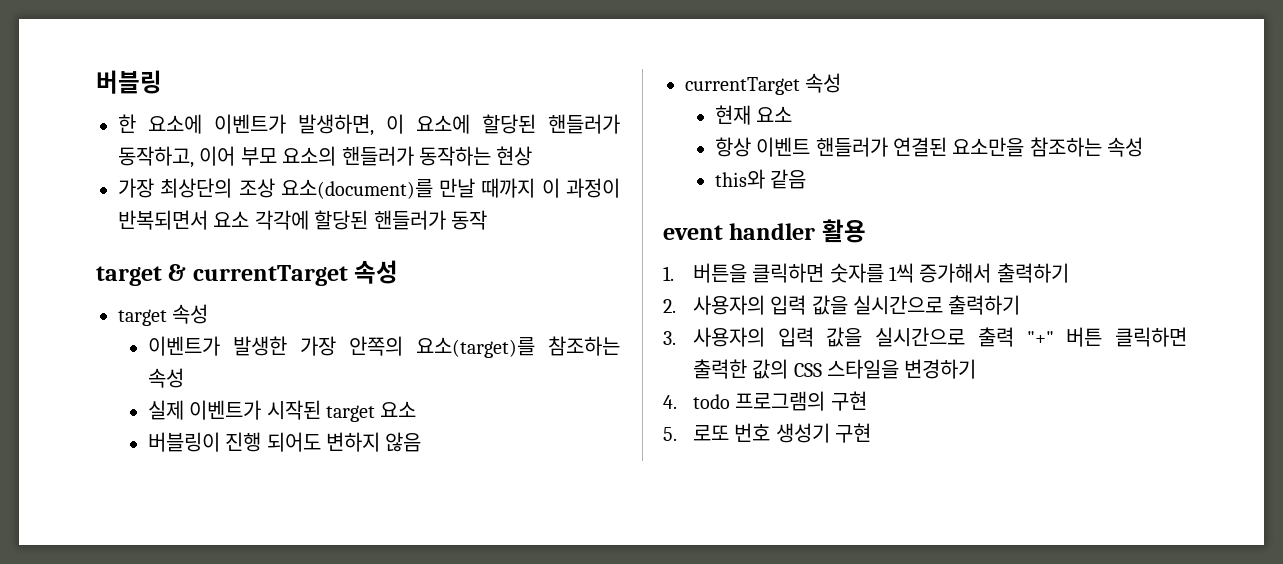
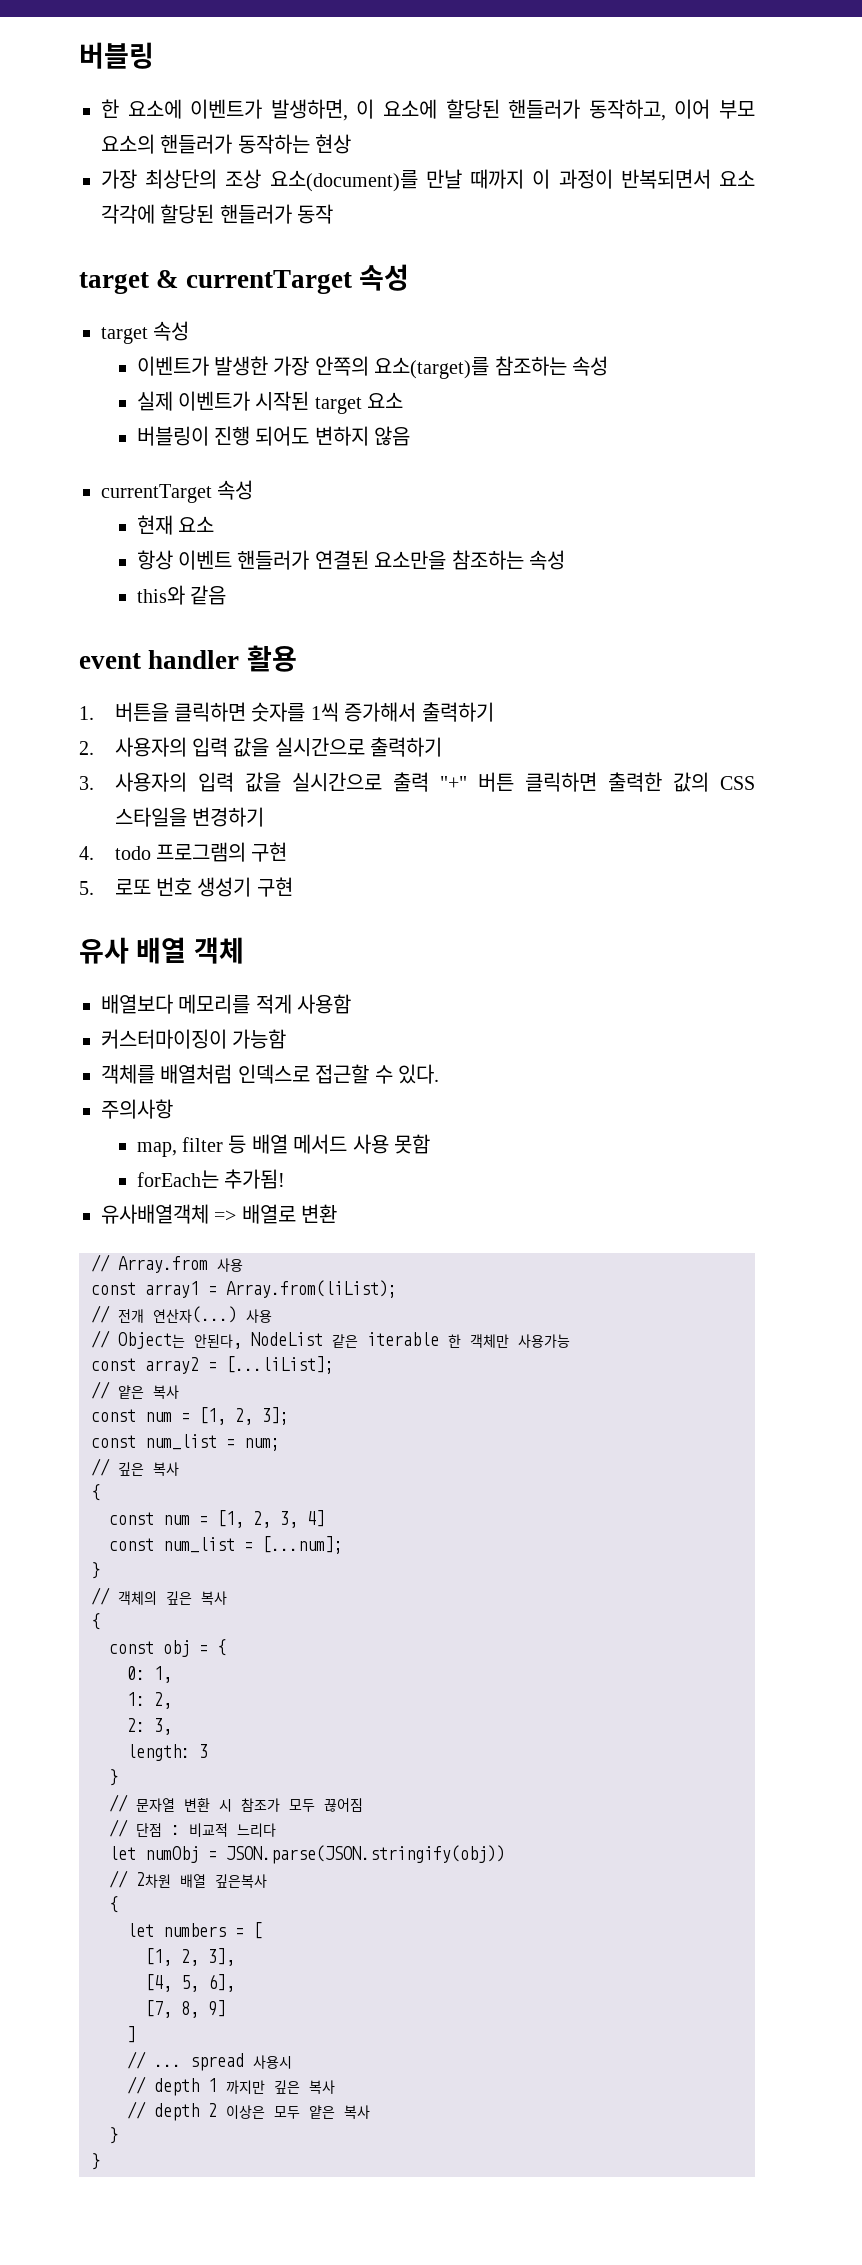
(872, 433) none -> [79,937,244,964] [101,994,352,1014] [101,1029,287,1049] [101,1064,439,1084] [101,1099,173,1119] [136,1134,430,1157] [136,1169,285,1189] [101,1204,338,1224] [91,1254,243,1273] [91,1280,397,1298] [91,1305,272,1323] [91,1330,570,1349] [91,1356,334,1374] [91,1381,179,1399] [91,1407,289,1425] [91,1434,280,1451] [91,1458,179,1476] [91,1484,100,1501] [109,1510,325,1528] [109,1536,343,1554] [91,1562,100,1579] [91,1587,227,1605] [91,1613,100,1630] [109,1639,226,1657] [127,1666,172,1683] [127,1692,172,1709] [127,1718,172,1735] [127,1744,208,1761] [109,1769,118,1786] [109,1794,363,1812] [109,1819,276,1837] [109,1845,505,1864] [109,1870,267,1888] [109,1896,118,1913] [127,1922,262,1939] [145,1948,235,1966] [145,1974,235,1992] [145,2000,226,2018] [127,2026,136,2043] [127,2051,292,2071] [127,2076,335,2096] [127,2101,370,2121] [109,2127,118,2144] [91,2153,100,2170] // 유사 배열 객체 // 배열보다 메모리를 적게 사용함 // 커스터마이징이 가능함 // 객체를 배열처럼 인덱스로 접근할 수 있다. // 주의사항 // map, filter 등 배열 메서드 사용 못함 // forEach는 추가됨! // 유사배열객체 => 배열로 변환 // // Array.from 사용 // const array1 = Array.from(liList); // // 전개 연산자(...) 사용 // // Object는 안된다, NodeList 같은 iterable 한 객체만 사용가능 // const array2 = [...liList]; // // 얕은 복사 // const num = [1, 2, 3]; // const num_list = num; // // 깊은 복사 // { // const num = [1, 2, 3, 4] // const num_list = [...num]; // } // // 객체의 깊은 복사 // { // const obj = { // 0: 1, // 1: 2, // 2: 3, // length: 3 // } // // 문자열 변환 시 참조가 모두 끊어짐 // // 단점 : 비교적 느리다 // let numObj = JSON.parse(JSON.stringify(obj)) // // 2차원 배열 깊은복사 // { // let numbers = [ // [1, 2, 3], // [4, 5, 6], // [7, 8, 9] // ] // // ... spread 사용시 // // depth 1 까지만 깊은 복사 // // depth 2 이상은 모두 얕은 복사 // } // }

